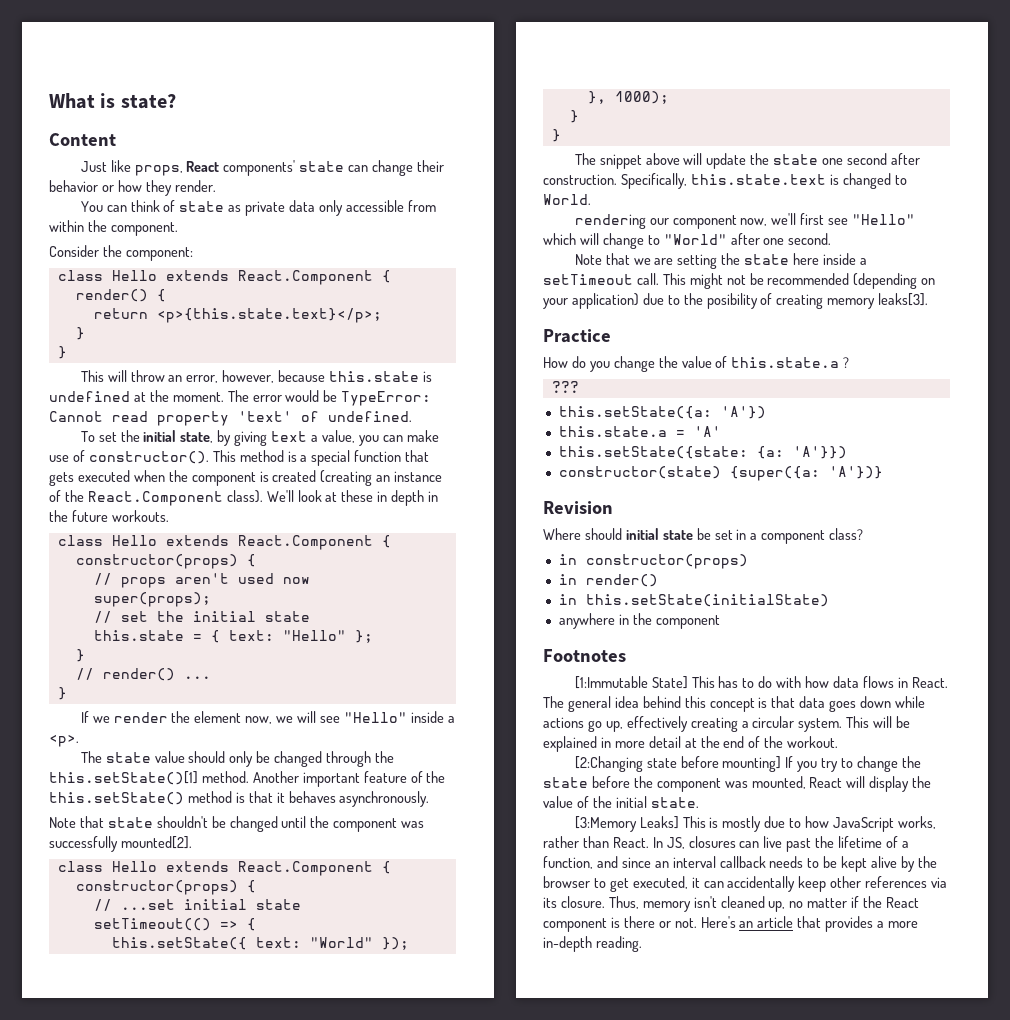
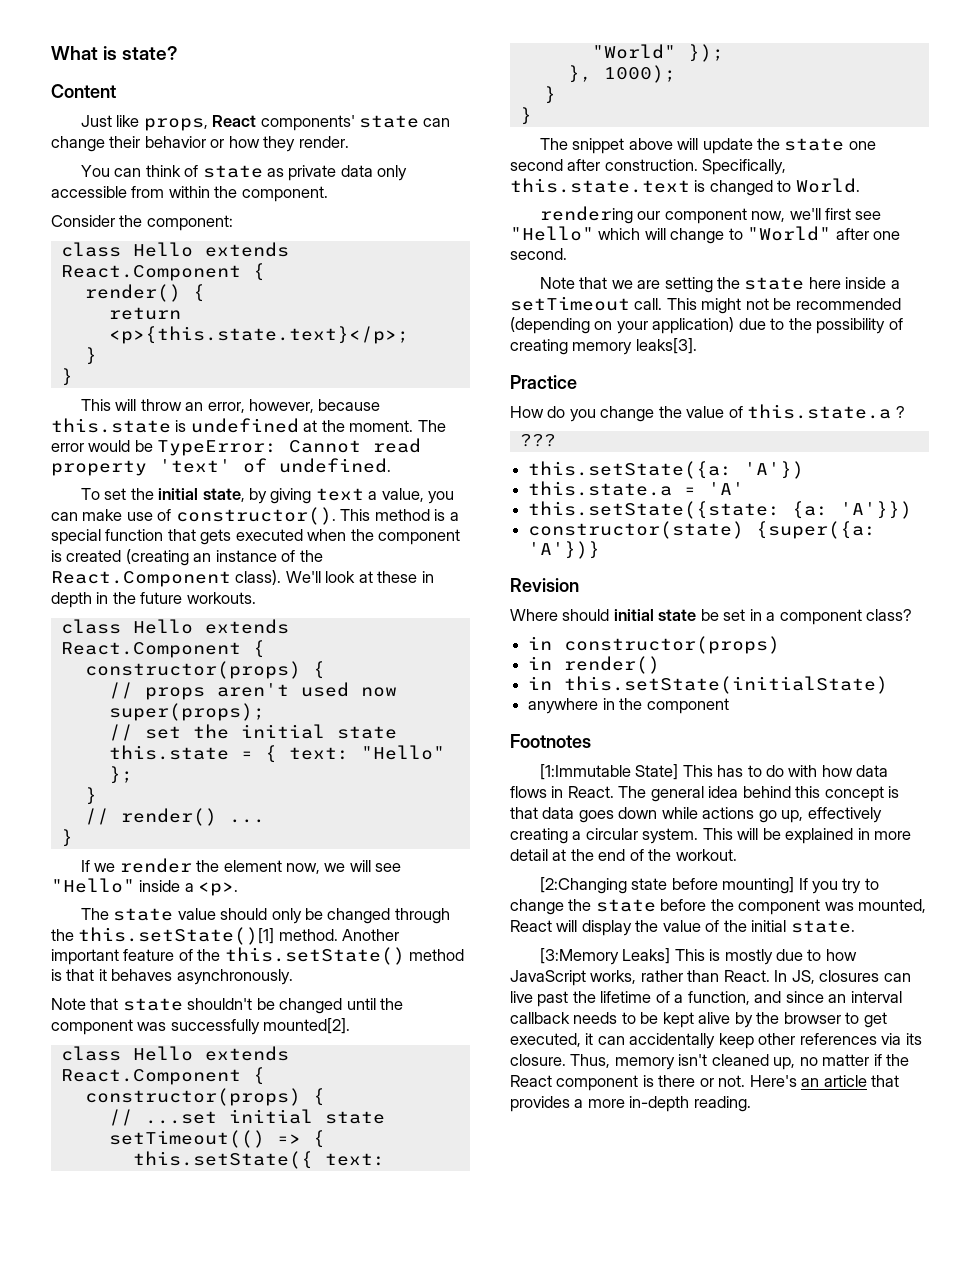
[706,293,758,309] posibility -> [816,318,886,334] possibility

